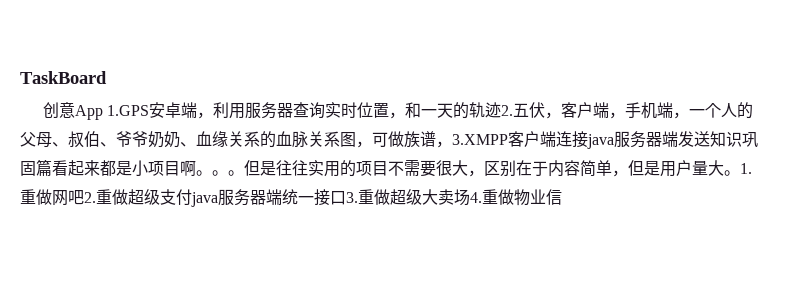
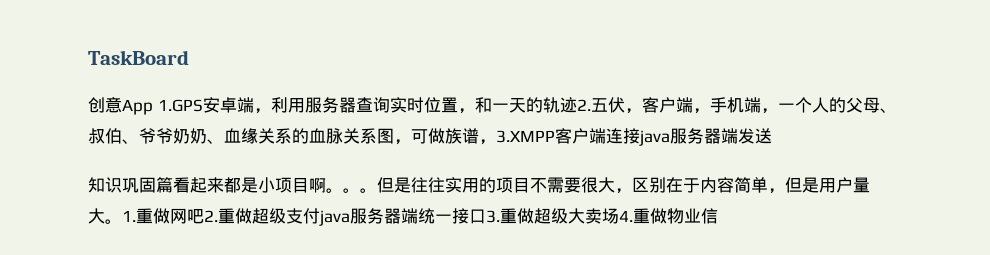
(710, 139) none -> (772, 136) //

